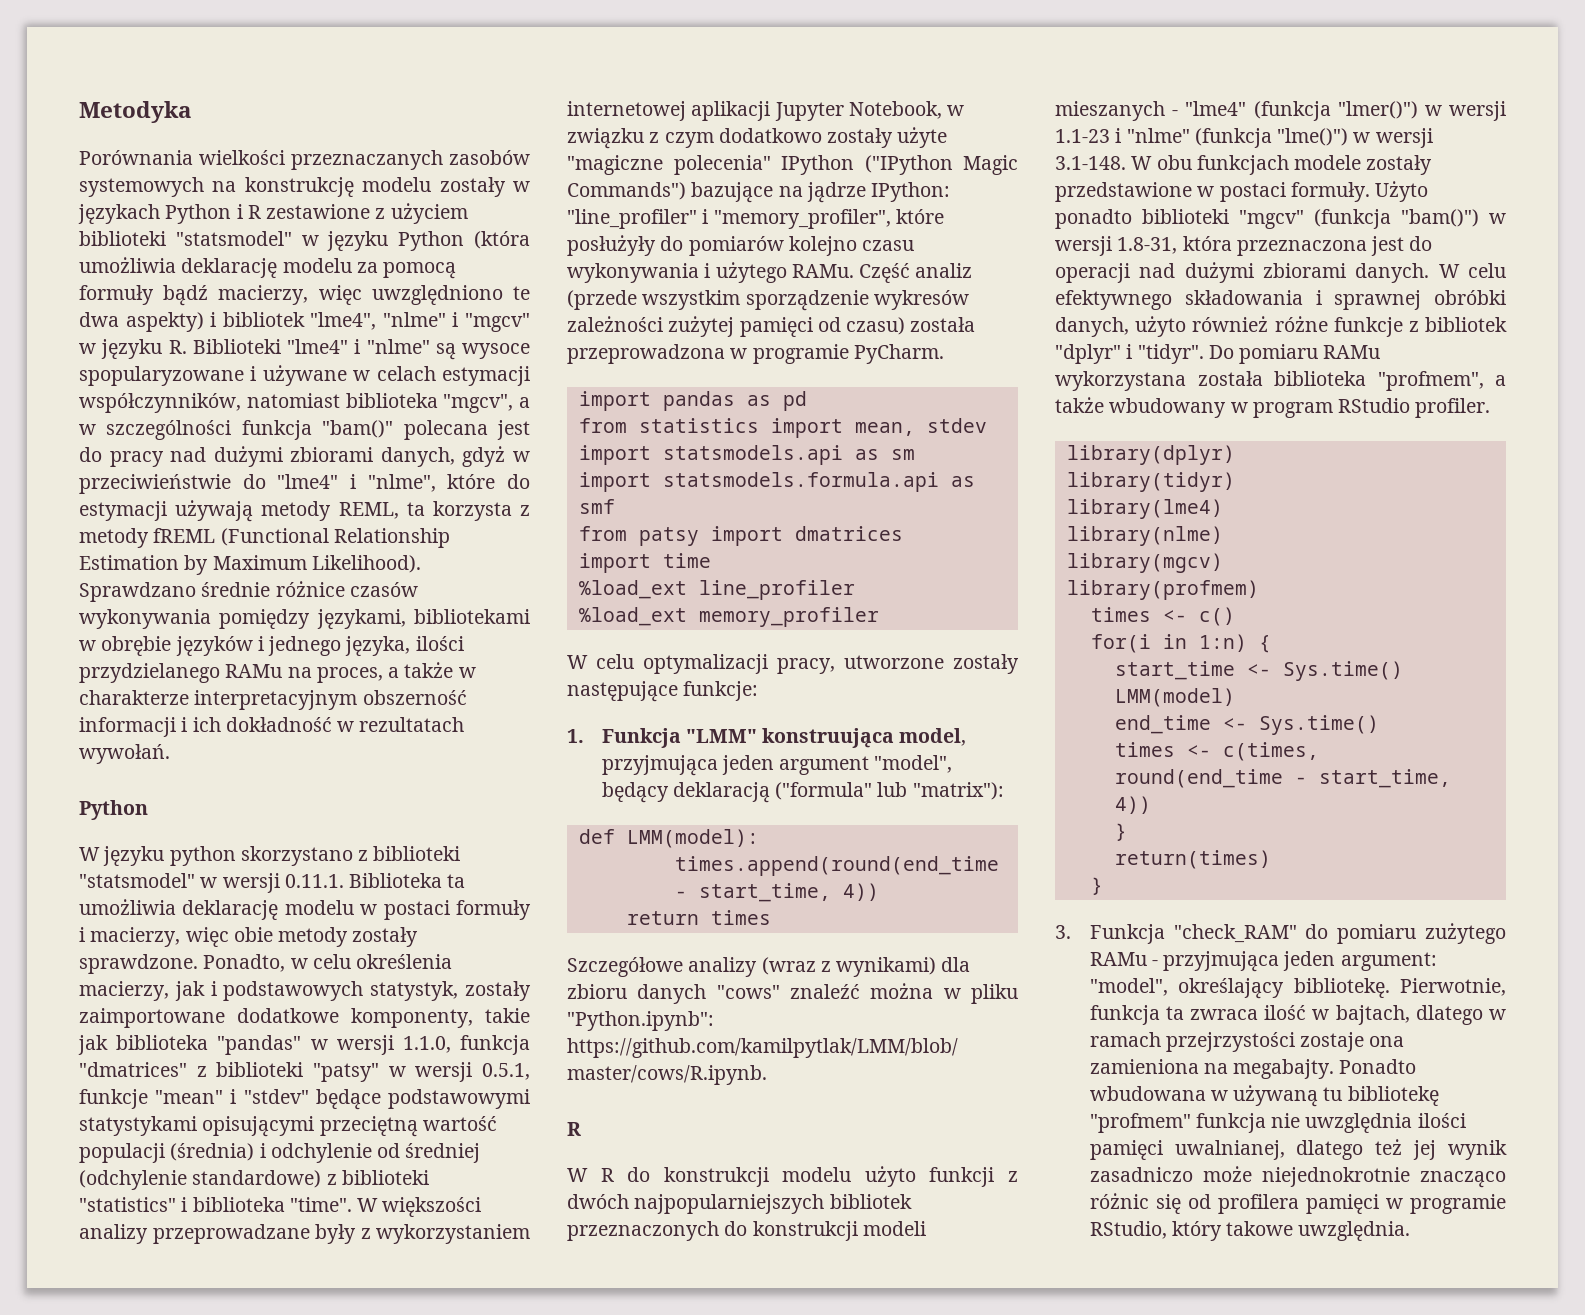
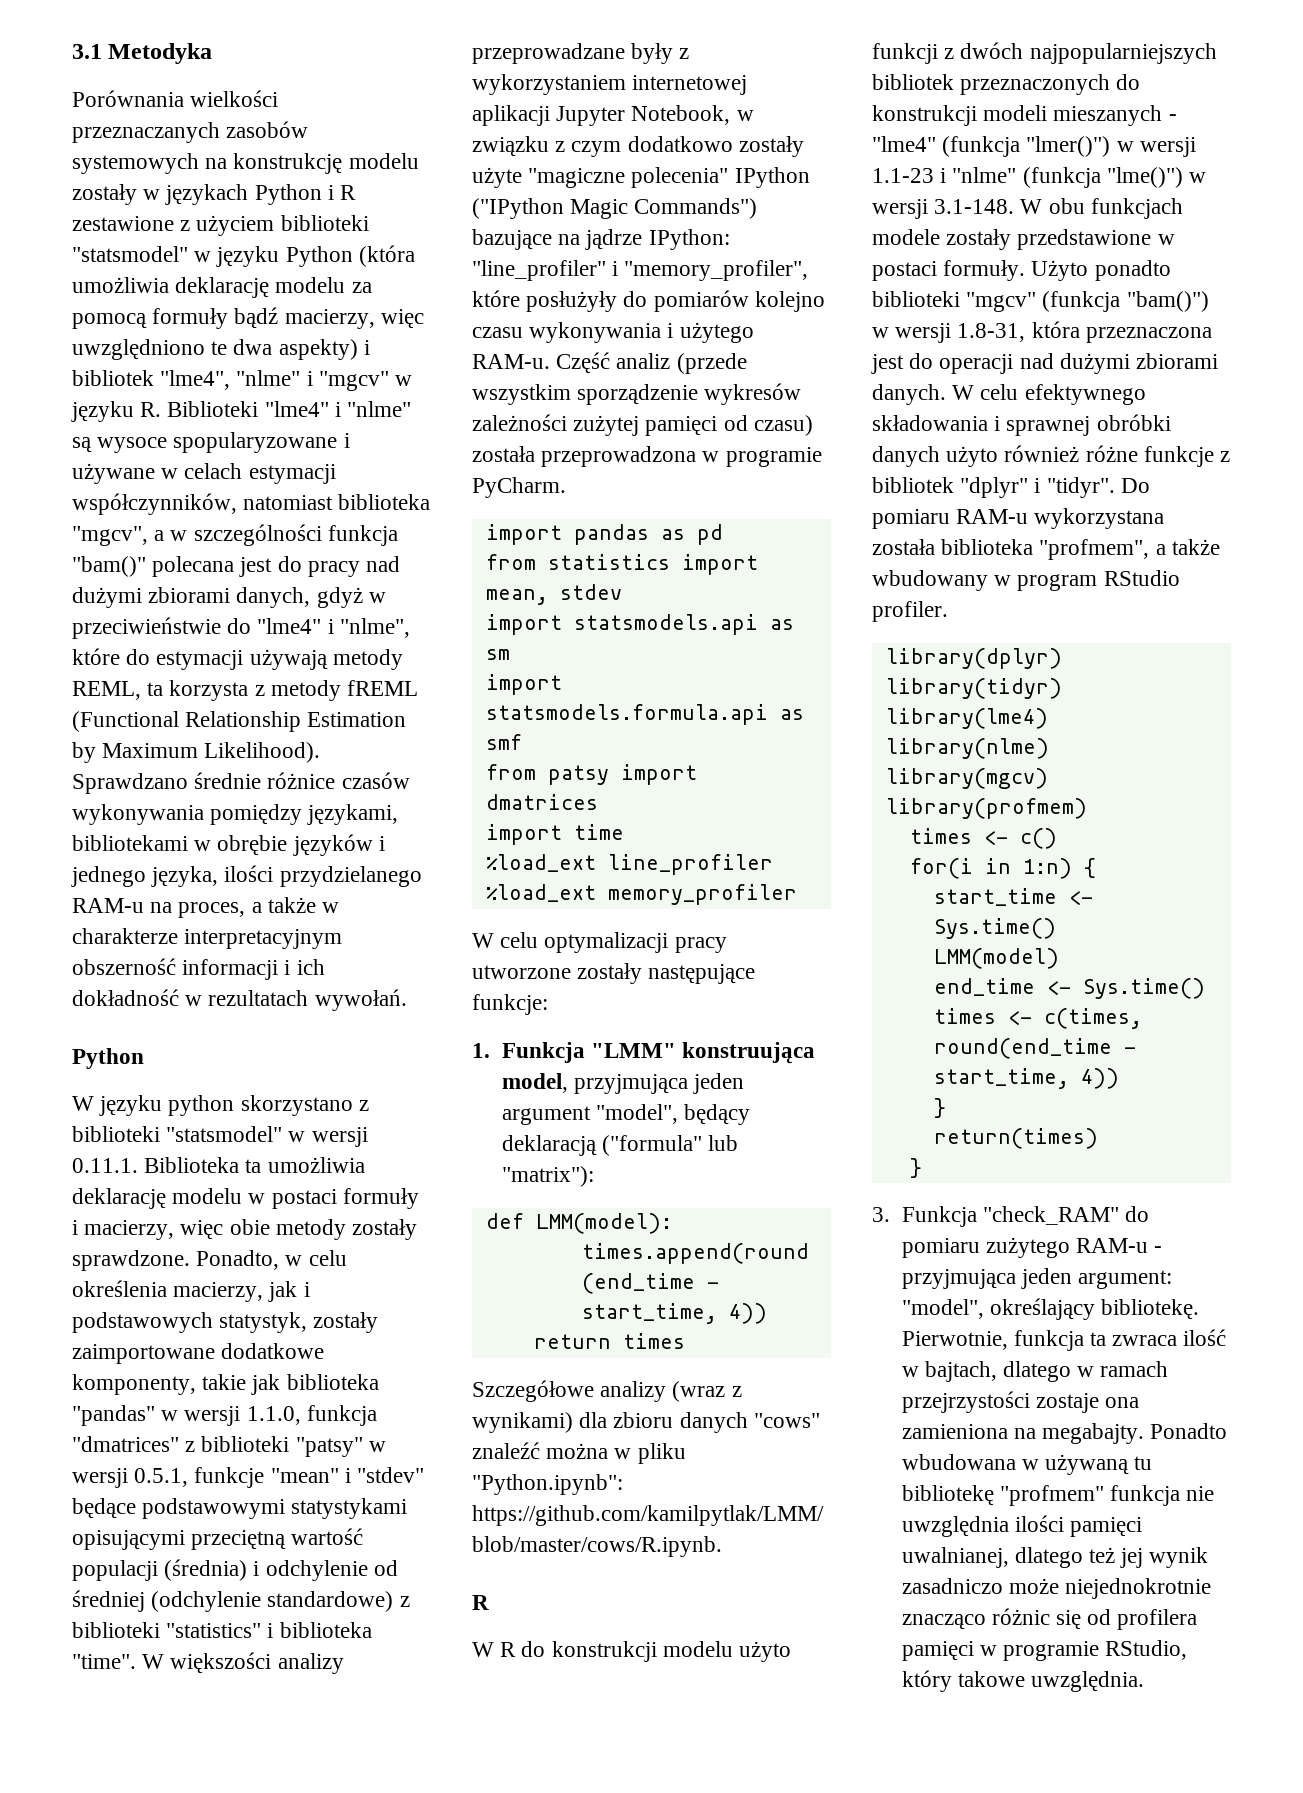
(79, 112) none -> [72,44,102,59] 3.1
[225,664,283,678] RAMu -> [72,898,144,913] RAM-u
[791,264,854,278] RAMu. -> [472,354,550,369] RAM-u.
[777,658,835,674] pracy, -> [674,937,727,953] pracy
[1055,317,1129,337] danych, -> [872,446,940,467] danych
[1323,345,1381,359] RAMu -> [956,509,1029,524] RAM-u
[1089,952,1147,966] RAMu -> [1075,1238,1148,1253] RAM-u

